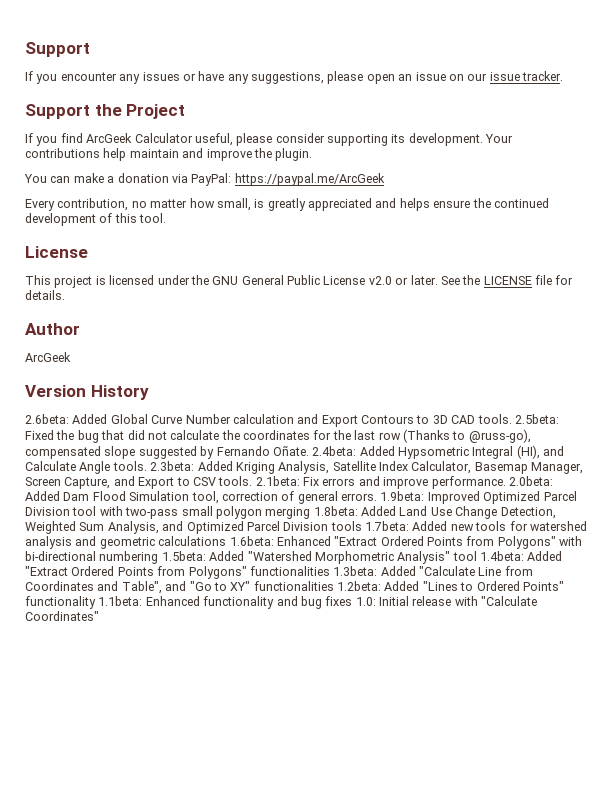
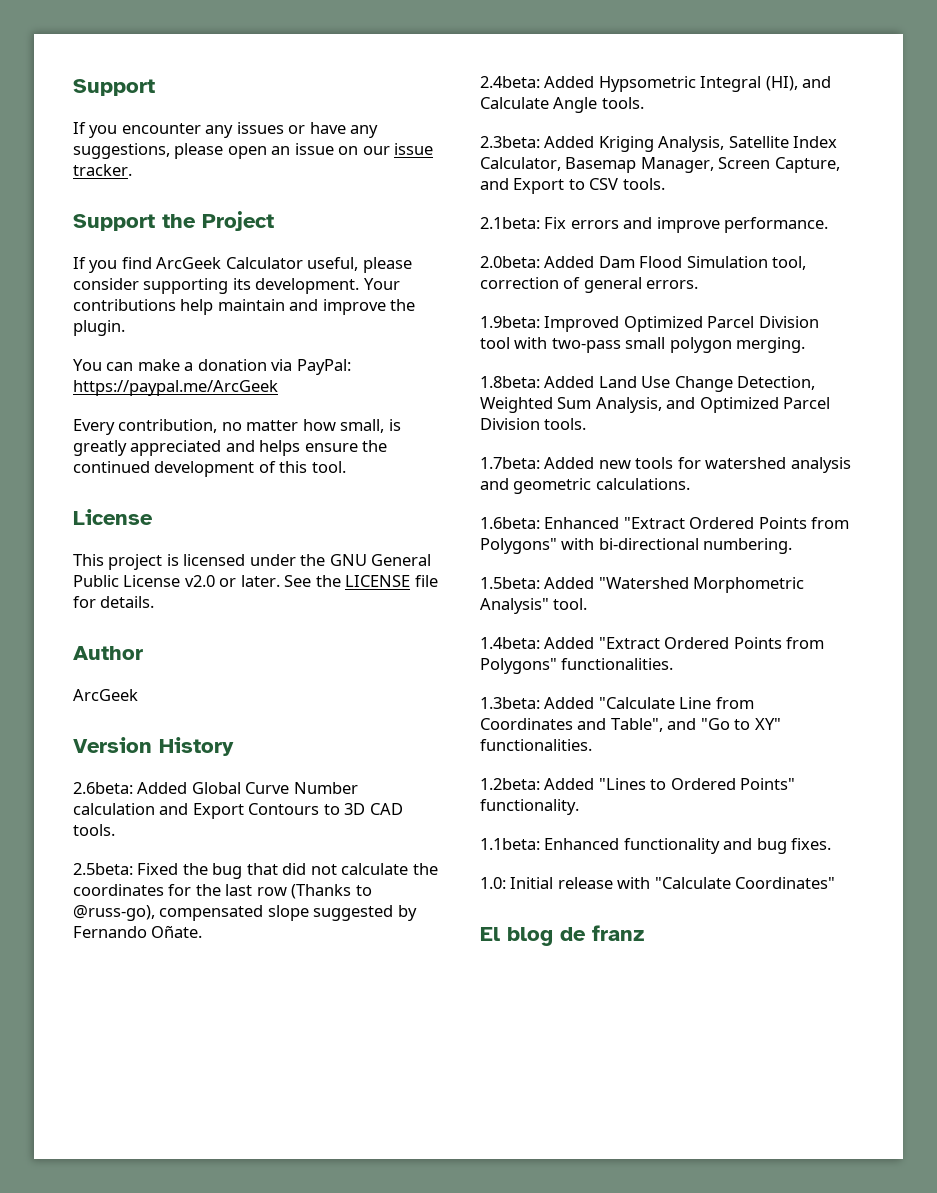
(512, 419) none -> (115, 830) //
(309, 451) none -> (203, 931) //
(147, 466) none -> (644, 103) //
(253, 481) none -> (665, 184) //
(506, 482) none -> (829, 225) //
(377, 497) none -> (699, 284) //
[265,507,311,519] merging -> [736,337,806,353] merging. //
[330,521,362,531] tools -> [544,418,587,430] tools. //
[158,536,227,546] calculations -> [595,478,690,490] calculations. //
[99,551,159,564] numbering -> [703,538,793,554] numbering. //
[452,551,477,561] tool -> [553,598,588,610] tool. //
[249,566,330,576] functionalities -> [561,658,674,670] functionalities. //
[253,581,334,591] functionalities -> [480,739,592,751] functionalities. //
[25,596,96,609] functionality -> [480,799,579,815] functionality. //
[325,596,353,606] fixes -> [791,838,832,850] fixes. //
(99, 616) none -> [480,925,644,946] // El blog de franz

